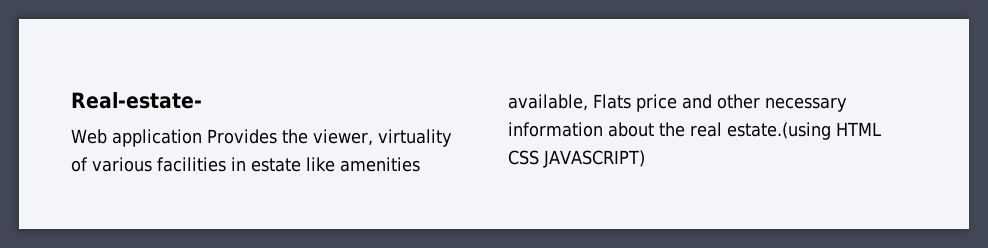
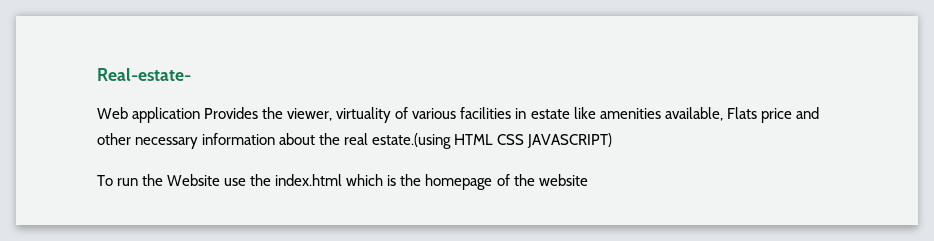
(645, 159) none -> [97,174,588,190] // To run the Website use the index.html which is the homepage of the website

